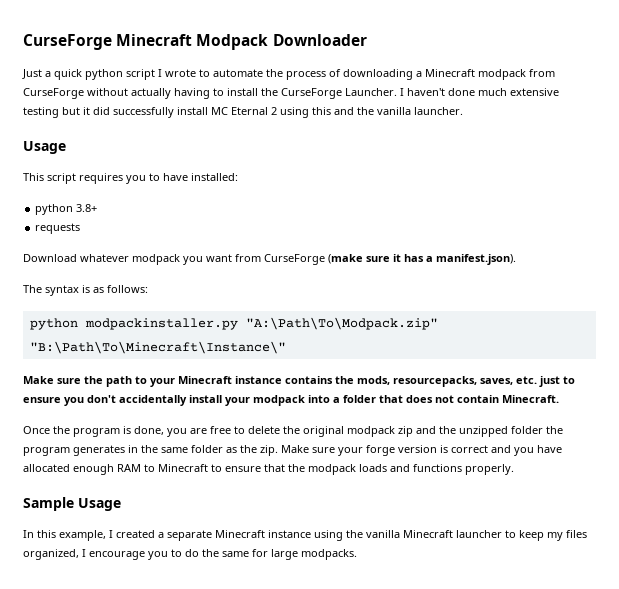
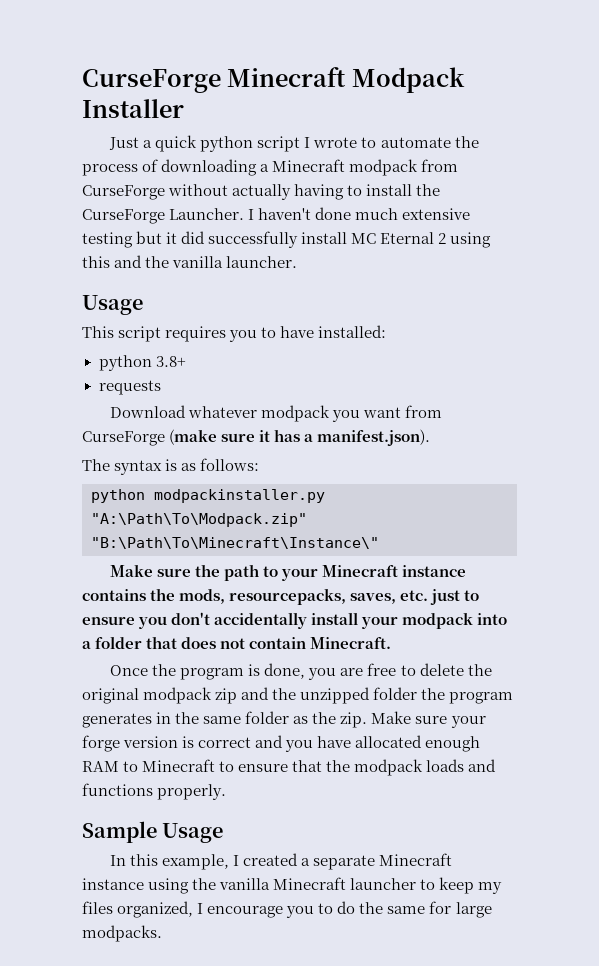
[272,34,367,46] Downloader -> [82,99,184,118] Installer

